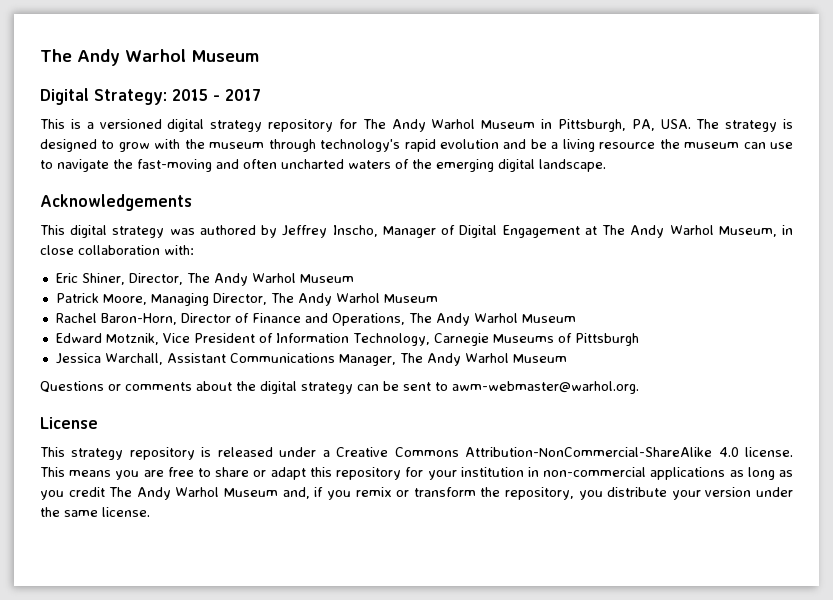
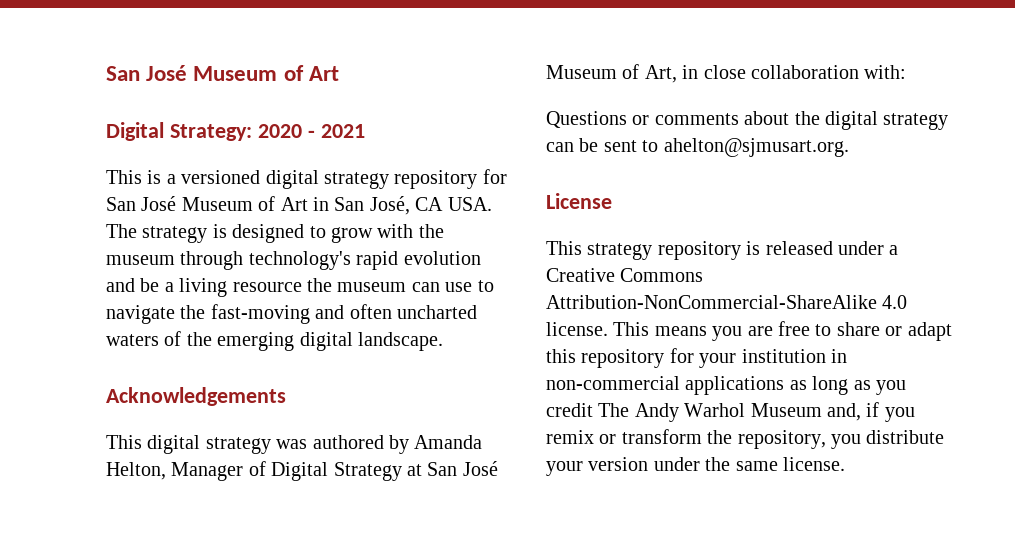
[40,49,259,66] The Andy Warhol Museum -> [106,65,339,81] San José Museum of Art
[172,89,261,101] 2015 - 2017 -> [257,124,365,138] 2020 - 2021
[362,119,655,132] The Andy Warhol Museum in Pittsburgh, PA, -> [106,196,444,215] San José Museum of Art in San José, CA
[282,225,378,238] Jeffrey Inscho, -> [414,435,483,449] [106,462,166,480] Amanda Helton,
[502,225,794,238] [40,245,194,255] [55,273,354,286] [55,293,438,306] [55,313,576,326] [55,333,639,346] [55,353,567,366] Engagement at The Andy Warhol Museum, in close collaboration with: // Eric Shiner, Director, The Andy Warhol Museum // Patrick Moore, Managing Director, The Andy Warhol Museum // Rachel Baron-Horn, Director of Finance and Operations, The Andy Warhol Museum // Edward Motznik, Vice President of Information Technology, Carnegie Museums of Pittsburgh // Jessica Warchall, Assistant Communications Manager, The Andy Warhol Museum -> [333,461,498,481] [546,64,907,83] Strategy at San José Museum of Art, in close collaboration with:
[452,381,639,394] awm-webmaster@warhol.org. -> [663,138,849,157] ahelton@sjmusart.org.

